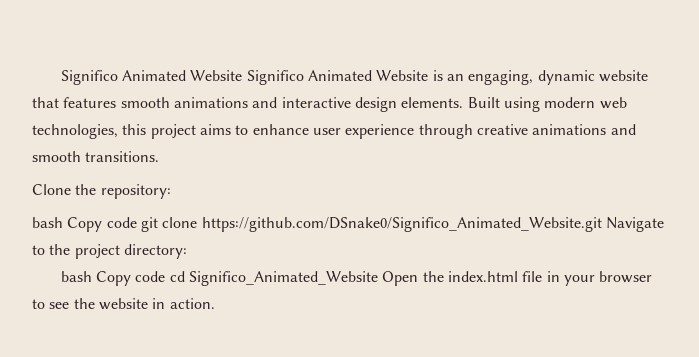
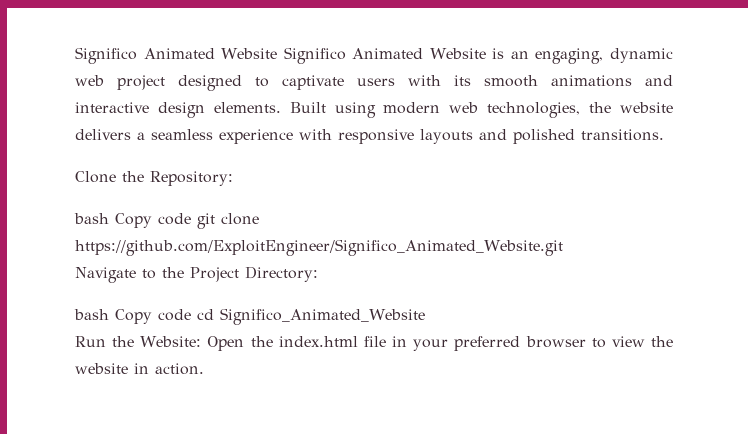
[598,70,648,82] [32,97,117,108] website that features -> [75,75,471,91] web project designed to captivate users with its
[122,124,636,139] [32,151,81,162] this project aims to enhance user experience through creative animations and smooth -> [589,102,674,113] [75,129,575,144] the website delivers a seamless experience with responsive layouts and polished
[100,184,171,199] repository: -> [150,171,233,186] Repository:
[201,217,602,232] https://github.com/DSnake0/Significo_Animated_Website.git -> [75,239,563,256] https://github.com/ExploitEngineer/Significo_Animated_Website.git //
[74,244,187,259] project directory: -> [190,266,318,282] Project Directory:
(379, 278) none -> [75,336,202,347] // Run the Website:
(595, 280) none -> [454,336,521,351] preferred
[49,302,70,309] see -> [611,336,645,347] view

